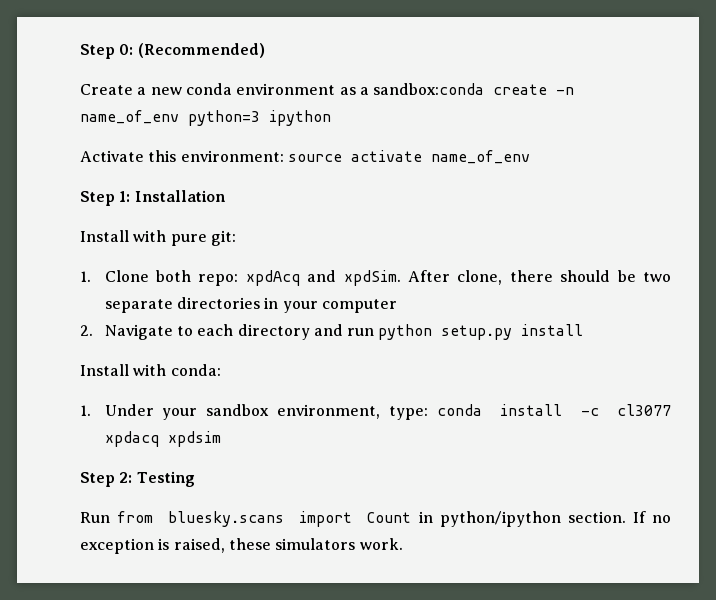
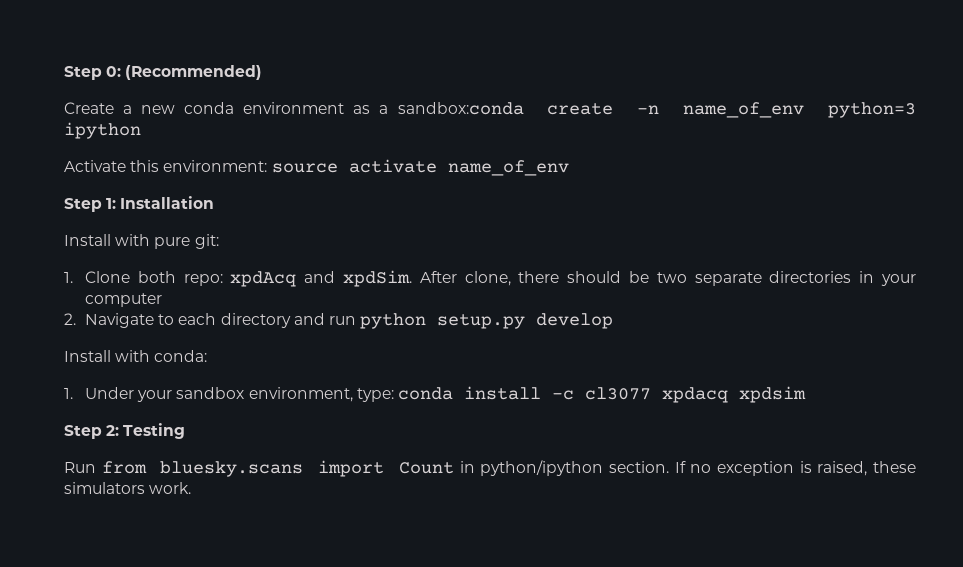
[521,324,584,336] install -> [536,313,614,329] develop

